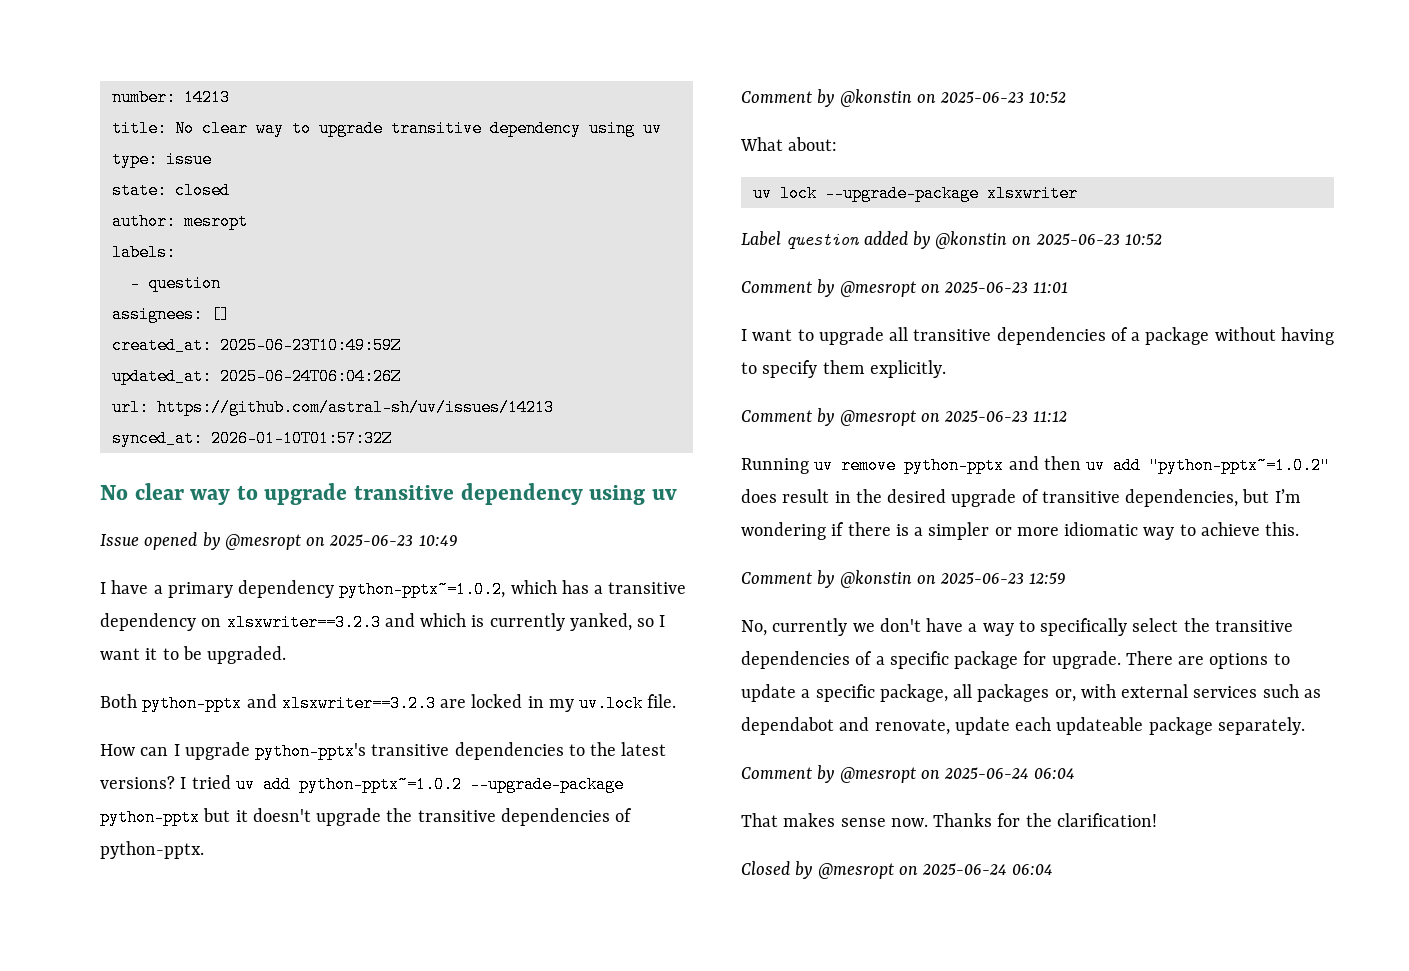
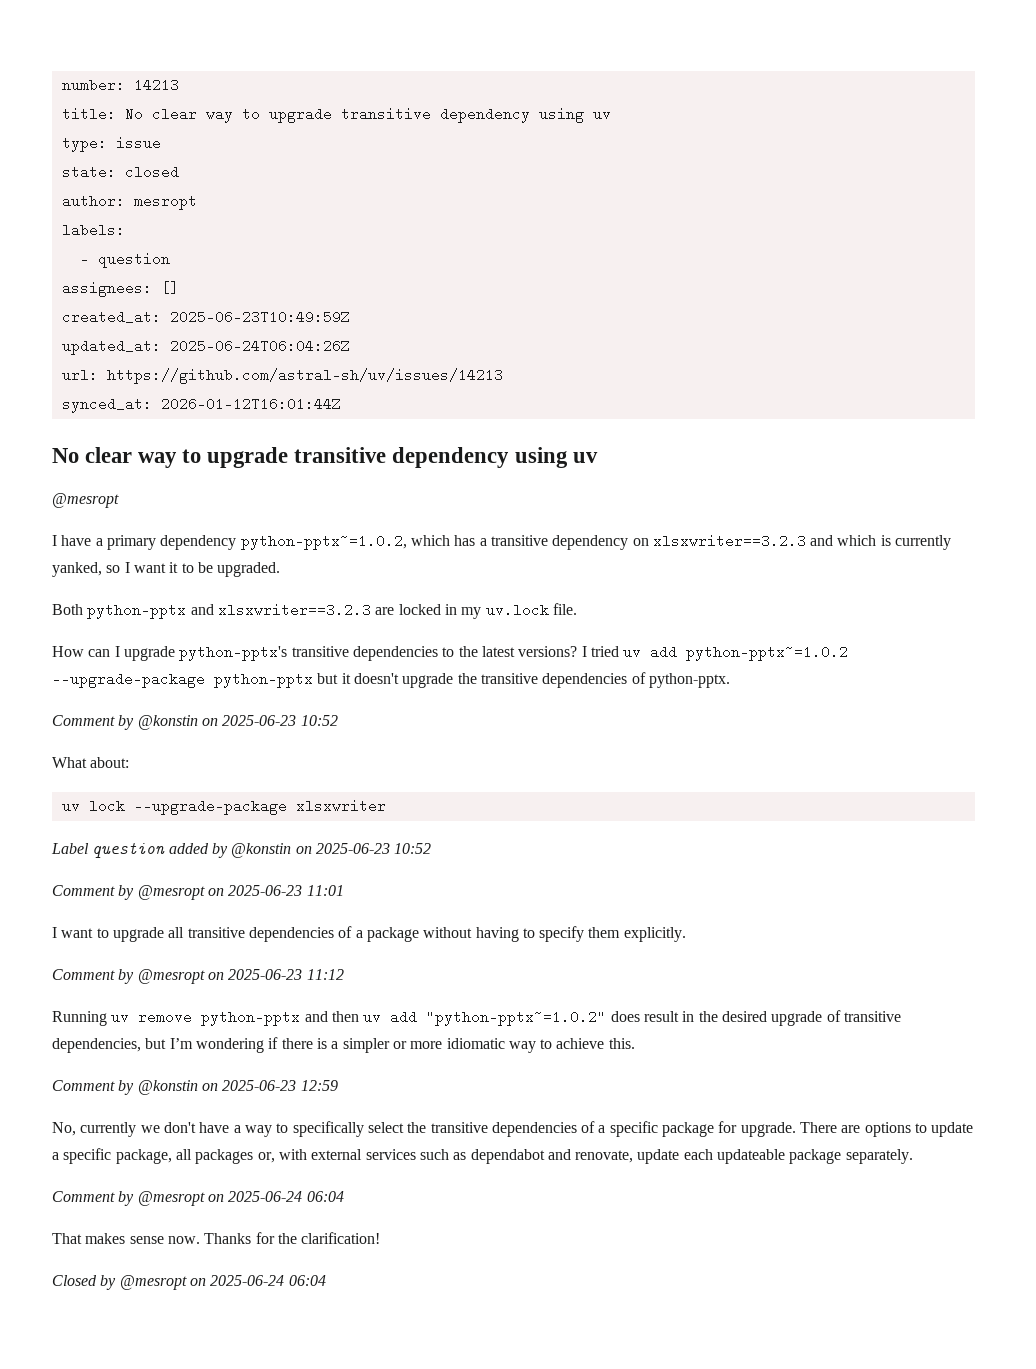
[210,430,392,447] [100,483,677,505] [100,532,458,550] 2026-01-10T01:57:32Z // No clear way to upgrade transitive dependency using uv // Issue opened by @mesropt on 2025-06-23 10:49 -> [160,397,341,411] [52,447,598,468] [52,493,119,508] 2026-01-12T16:01:44Z // No clear way to upgrade transitive dependency using uv // @mesropt

